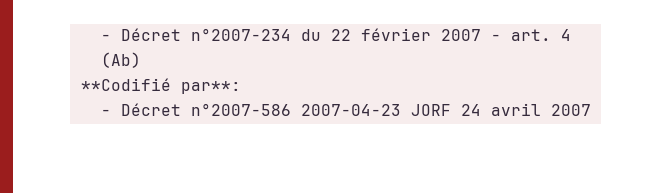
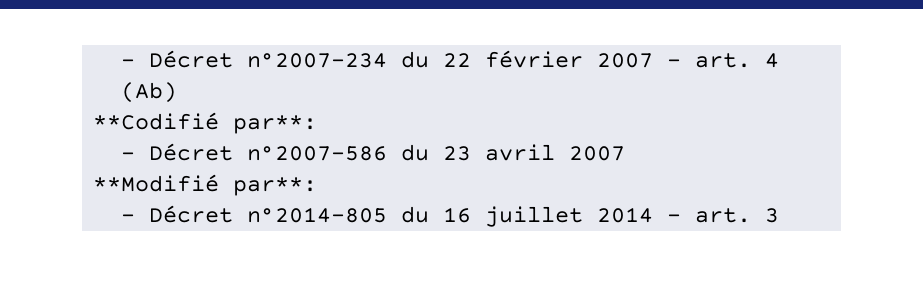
[300,104,481,116] 2007-04-23 JORF 24 -> [401,144,472,161] du 23
(591, 110) none -> [93,174,318,196] [121,205,780,227] // **Modifié par**: // - Décret n°2014-805 du 16 juillet 2014 - art. 3

